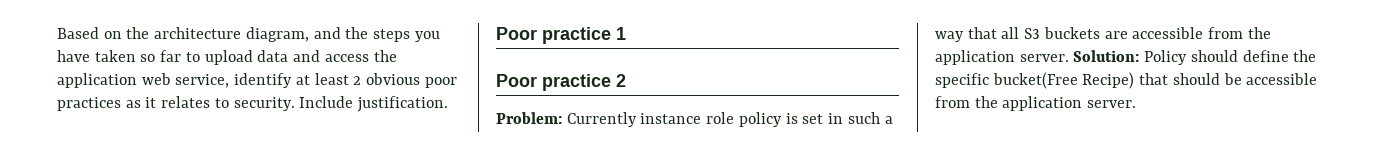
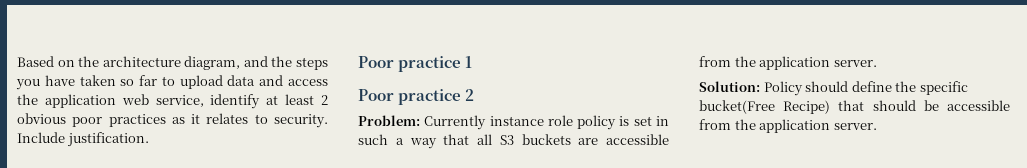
(1069, 58) none -> (877, 63) //

